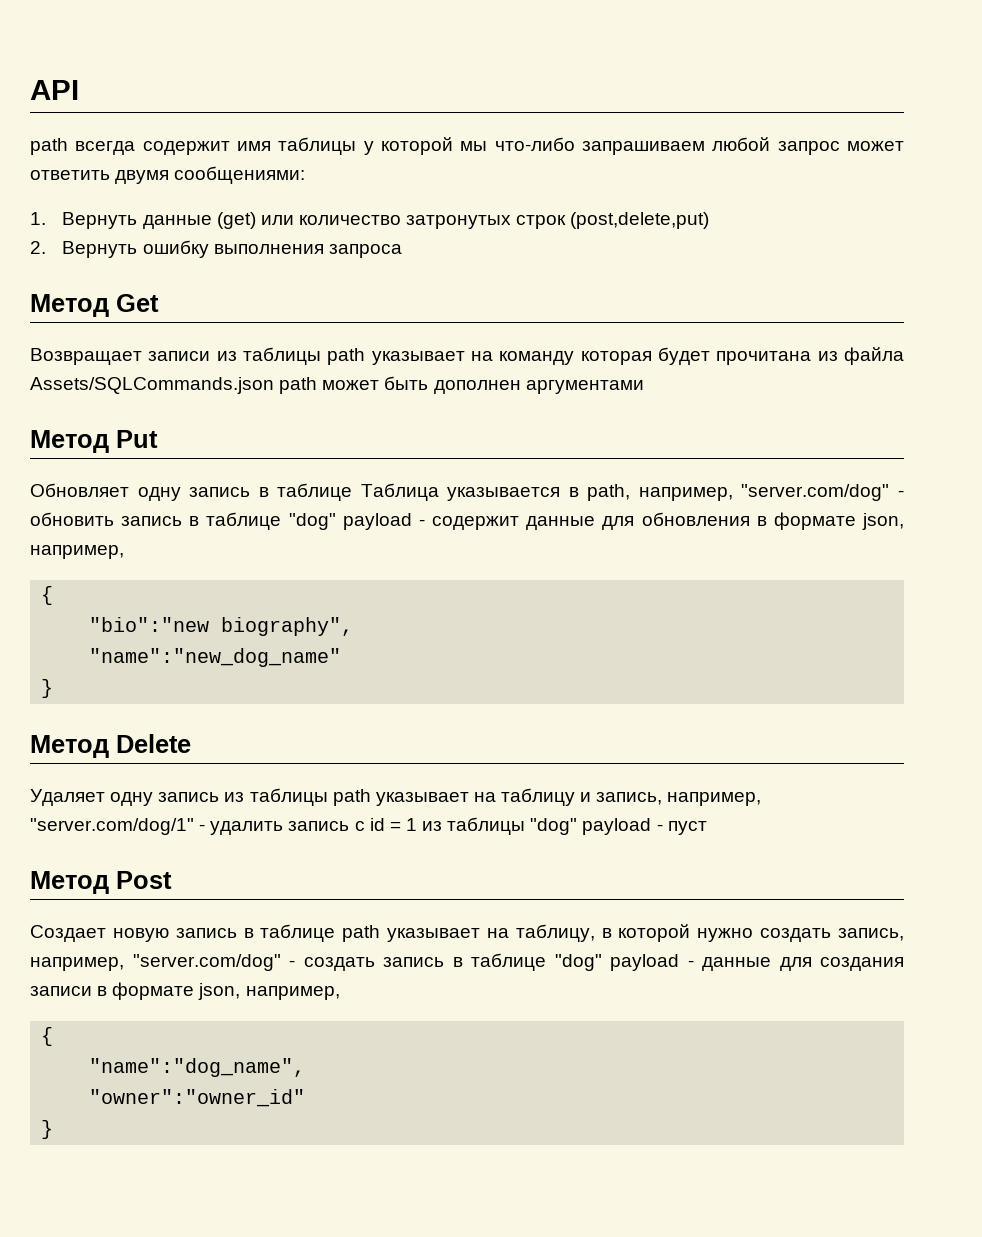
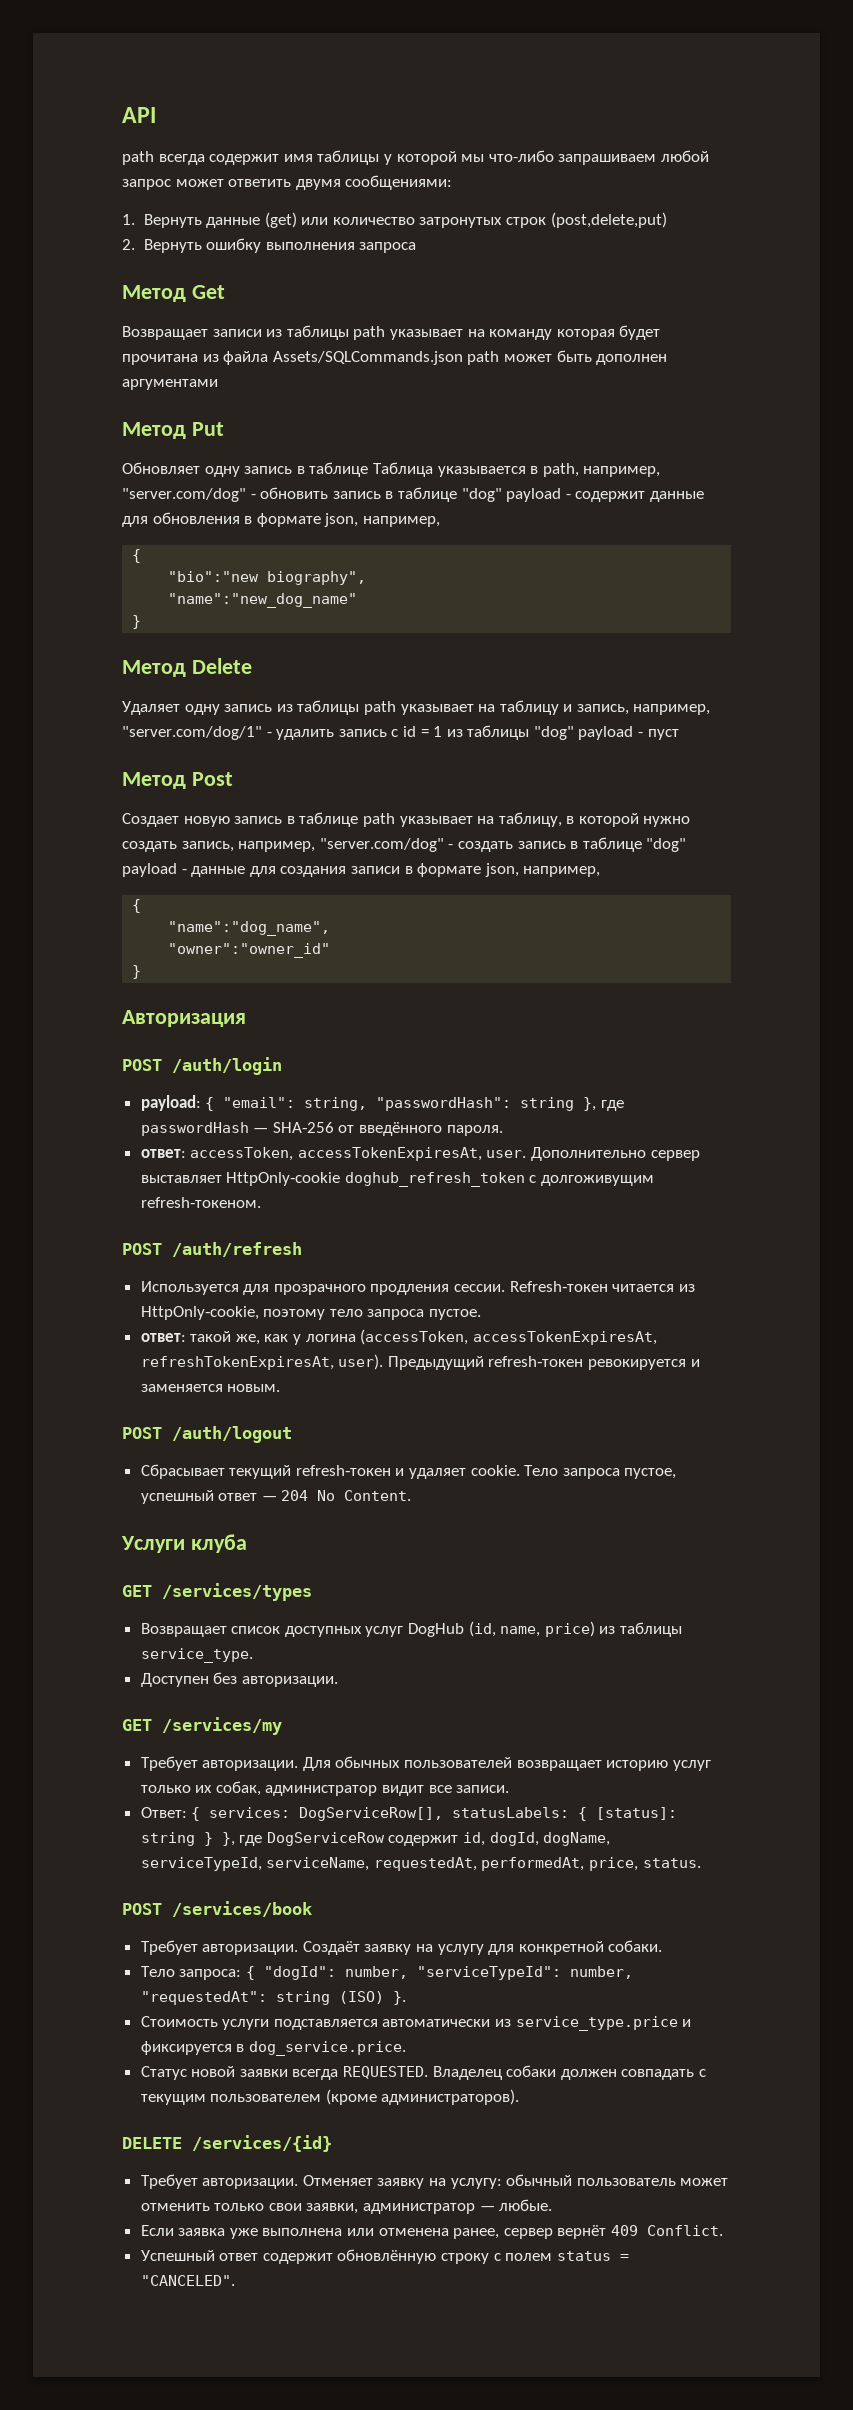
(54, 1129) none -> [122,1010,246,1027] [122,1057,282,1075] [140,1095,624,1111] [140,1122,503,1136] [140,1147,700,1161] [140,1172,655,1187] [140,1197,261,1208] [122,1242,302,1257] [140,1281,695,1295] [140,1306,482,1320] [140,1329,657,1345] [140,1354,700,1370] [140,1384,281,1392] [122,1426,292,1443] [140,1464,677,1479] [140,1490,412,1504] [121,1534,247,1553] [122,1583,312,1601] [140,1621,683,1637] [140,1648,253,1663] [140,1672,338,1687] [122,1717,282,1735] [140,1756,711,1771] [140,1781,510,1796] [140,1807,678,1821] [140,1832,611,1846] [140,1857,701,1871] [122,1901,312,1917] [140,1940,663,1955] [140,1966,633,1980] [140,1991,406,2005] [140,2016,692,2031] [140,2041,406,2056] [140,2065,707,2080] [140,2089,520,2105] [122,2135,332,2152] [140,2174,729,2189] [140,2199,553,2214] [140,2225,724,2239] [140,2249,629,2264] [140,2275,235,2286] // Авторизация // POST /auth/login // payload: { "email": string, "passwordHash": string }, где passwordHash — SHA‑256 от введённого пароля. // ответ: accessToken, accessTokenExpiresAt, user. Дополнительно сервер выставляет HttpOnly‑cookie doghub_refresh_token с долгоживущим refresh‑токеном. // POST /auth/refresh // Используется для прозрачного продления сессии. Refresh‑токен читается из HttpOnly‑cookie, поэтому тело запроса пустое. // ответ: такой же, как у логина (accessToken, accessTokenExpiresAt, refreshTokenExpiresAt, user). Предыдущий refresh‑токен ревокируется и заменяется новым. // POST /auth/logout // Сбрасывает текущий refresh‑токен и удаляет cookie. Тело запроса пустое, успешный ответ — 204 No Content. // Услуги клуба // GET /services/types // Возвращает список доступных услуг DogHub (id, name, price) из таблицы service_type. // Доступен без авторизации. // GET /services/my // Требует авторизации. Для обычных пользователей возвращает историю услуг только их собак, администратор видит все записи. // Ответ: { services: DogServiceRow[], statusLabels: { [status]: string } }, где DogServiceRow содержит id, dogId, dogName, serviceTypeId, serviceName, requestedAt, performedAt, price, status. // POST /services/book // Требует авторизации. Создаёт заявку на услугу для конкретной собаки. // Тело запроса: { "dogId": number, "serviceTypeId": number, "requestedAt": string (ISO) }. // Стоимость услуги подставляется автоматически из service_type.price и фиксируется в dog_service.price. // Статус новой заявки всегда REQUESTED. Владелец собаки должен совпадать с текущим пользователем (кроме администраторов). // DELETE /services/{id} // Требует авторизации. Отменяет заявку на услугу: обычный пользователь может отменить только свои заявки, администратор — любые. // Если заявка уже выполнена или отменена ранее, сервер вернёт 409 Conflict. // Успешный ответ содержит обновлённую строку с полем status = "CANCELED".

